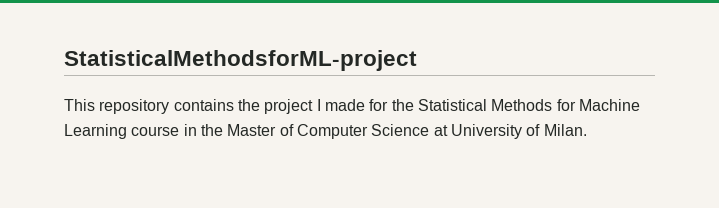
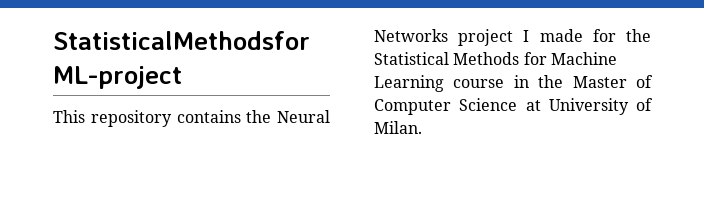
(260, 105) none -> [277,110,330,123] [374,29,448,42] Neural Networks

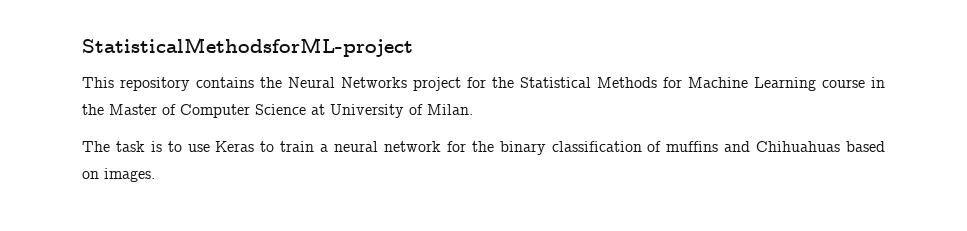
[523,29,583,42] I made -> (461, 84) none
(422, 127) none -> [82,141,886,155] [82,168,155,182] // The task is to use Keras to train a neural network for the binary classification of muffins and Chihuahuas based on images.

